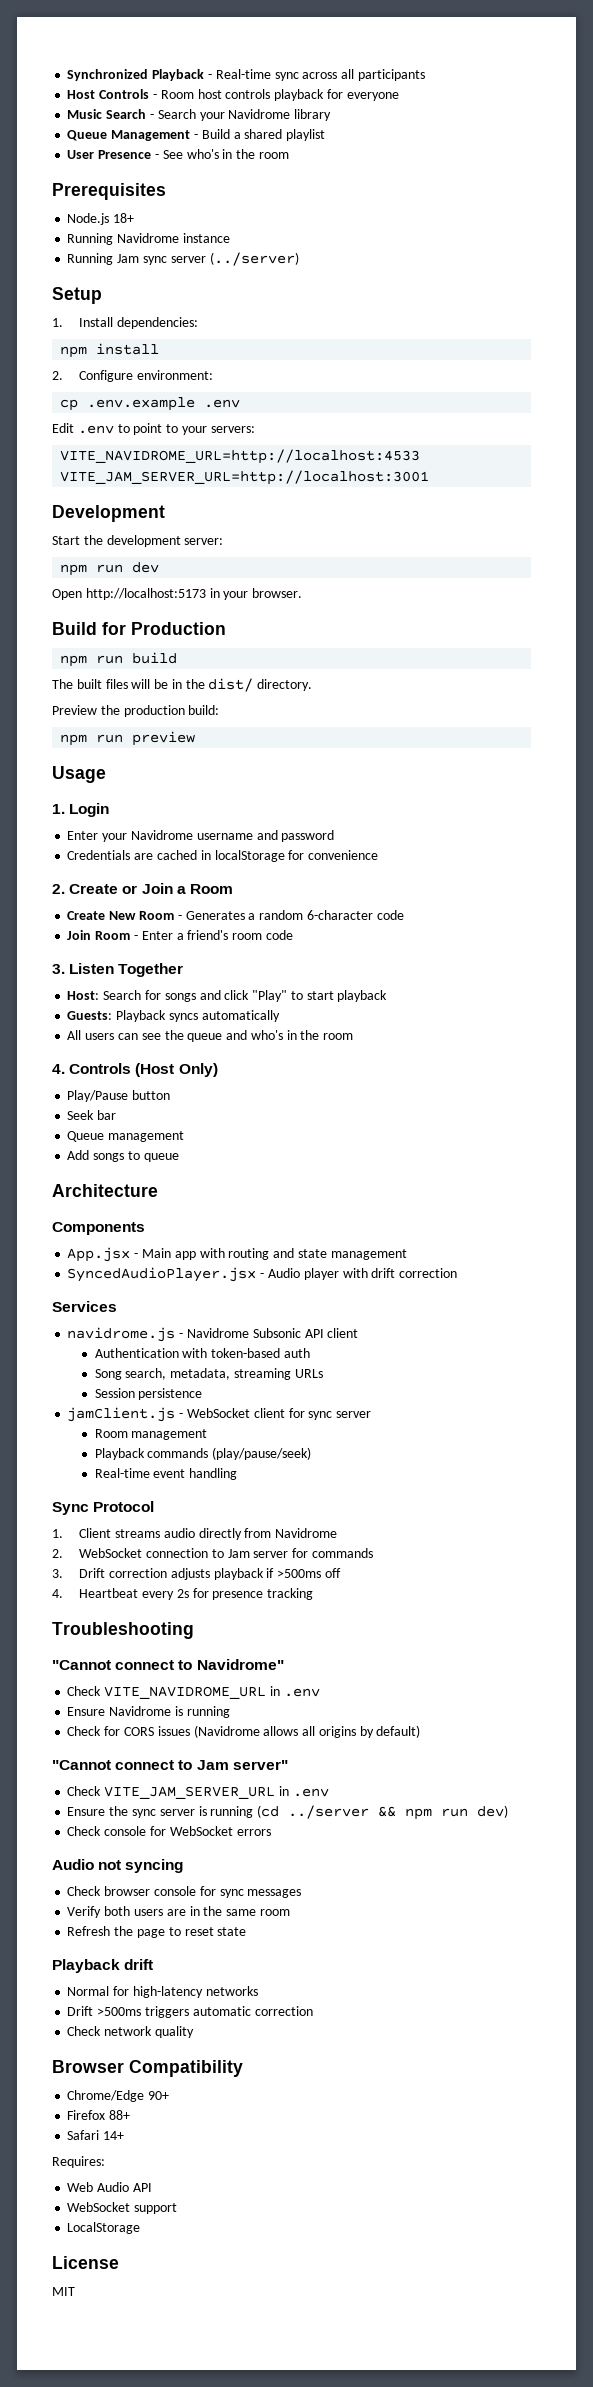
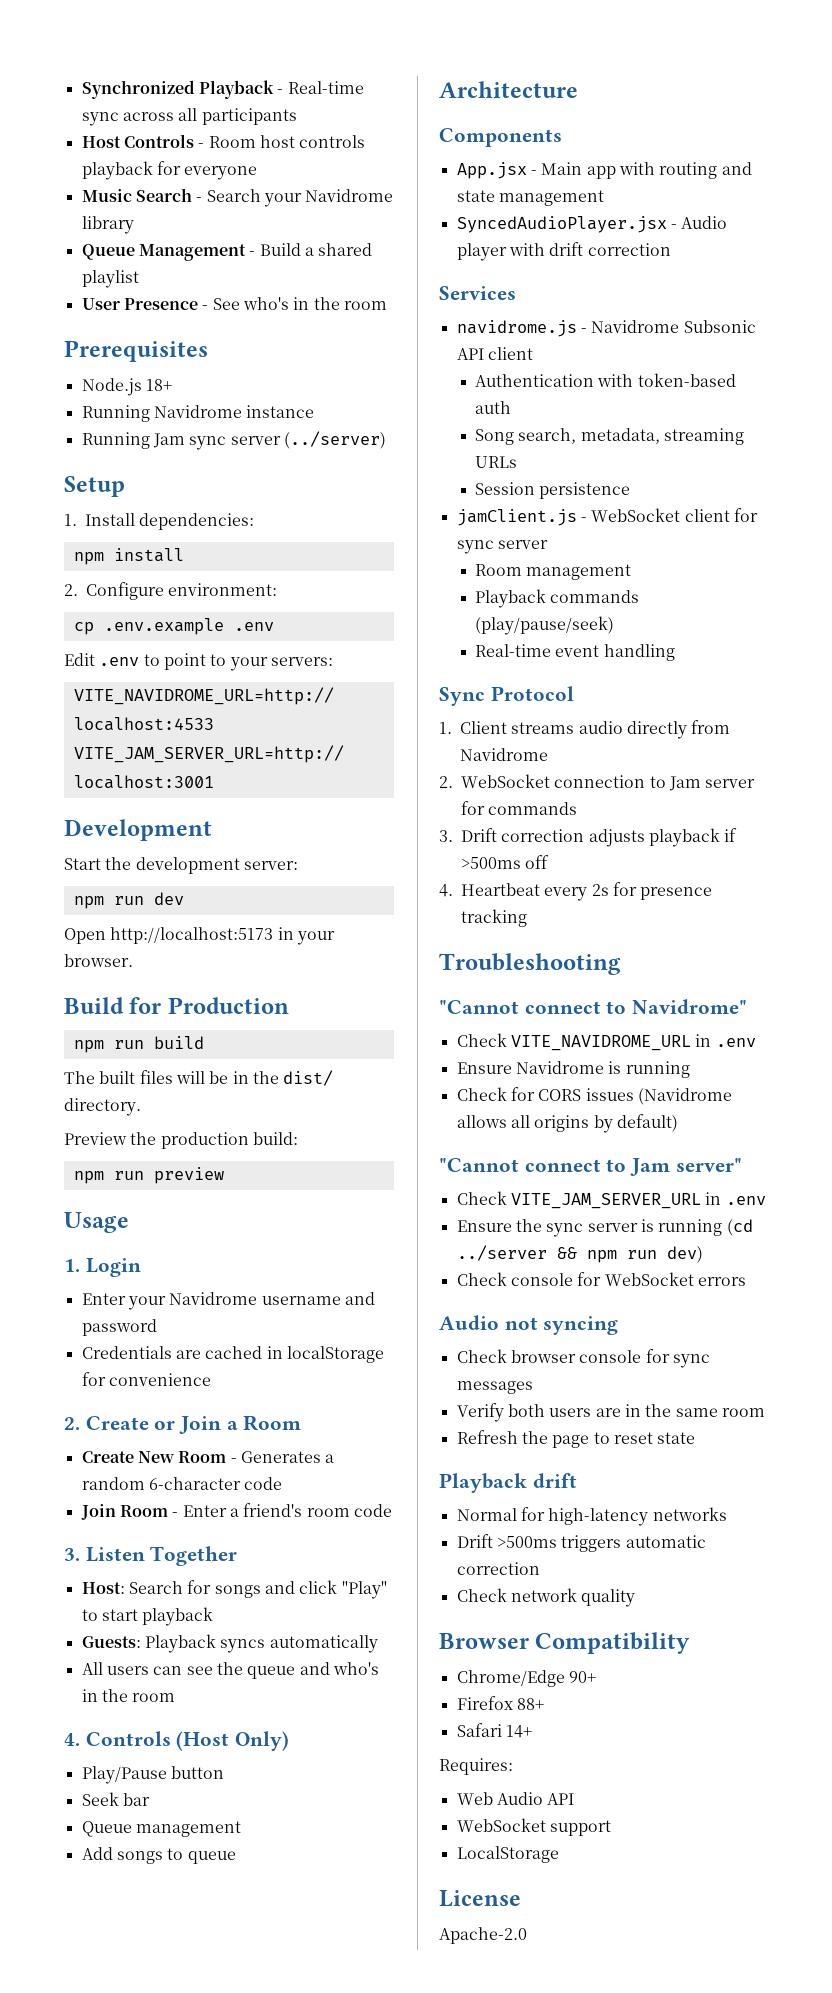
[52,2287,75,2296] MIT -> [439,1927,527,1944] Apache-2.0

